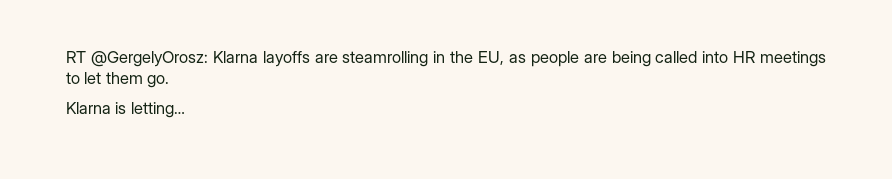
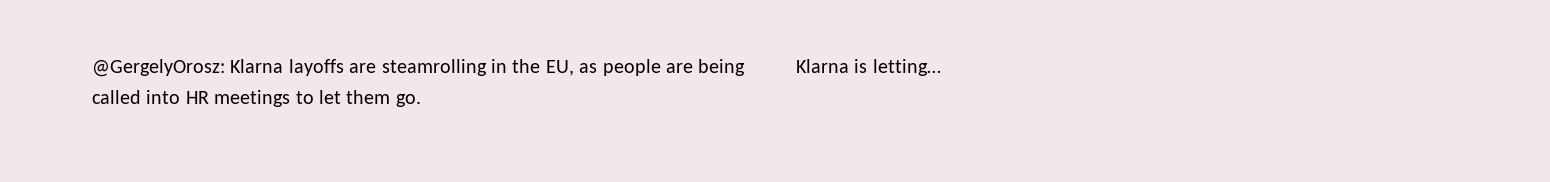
[66,51,86,63] RT -> (92, 68) none

